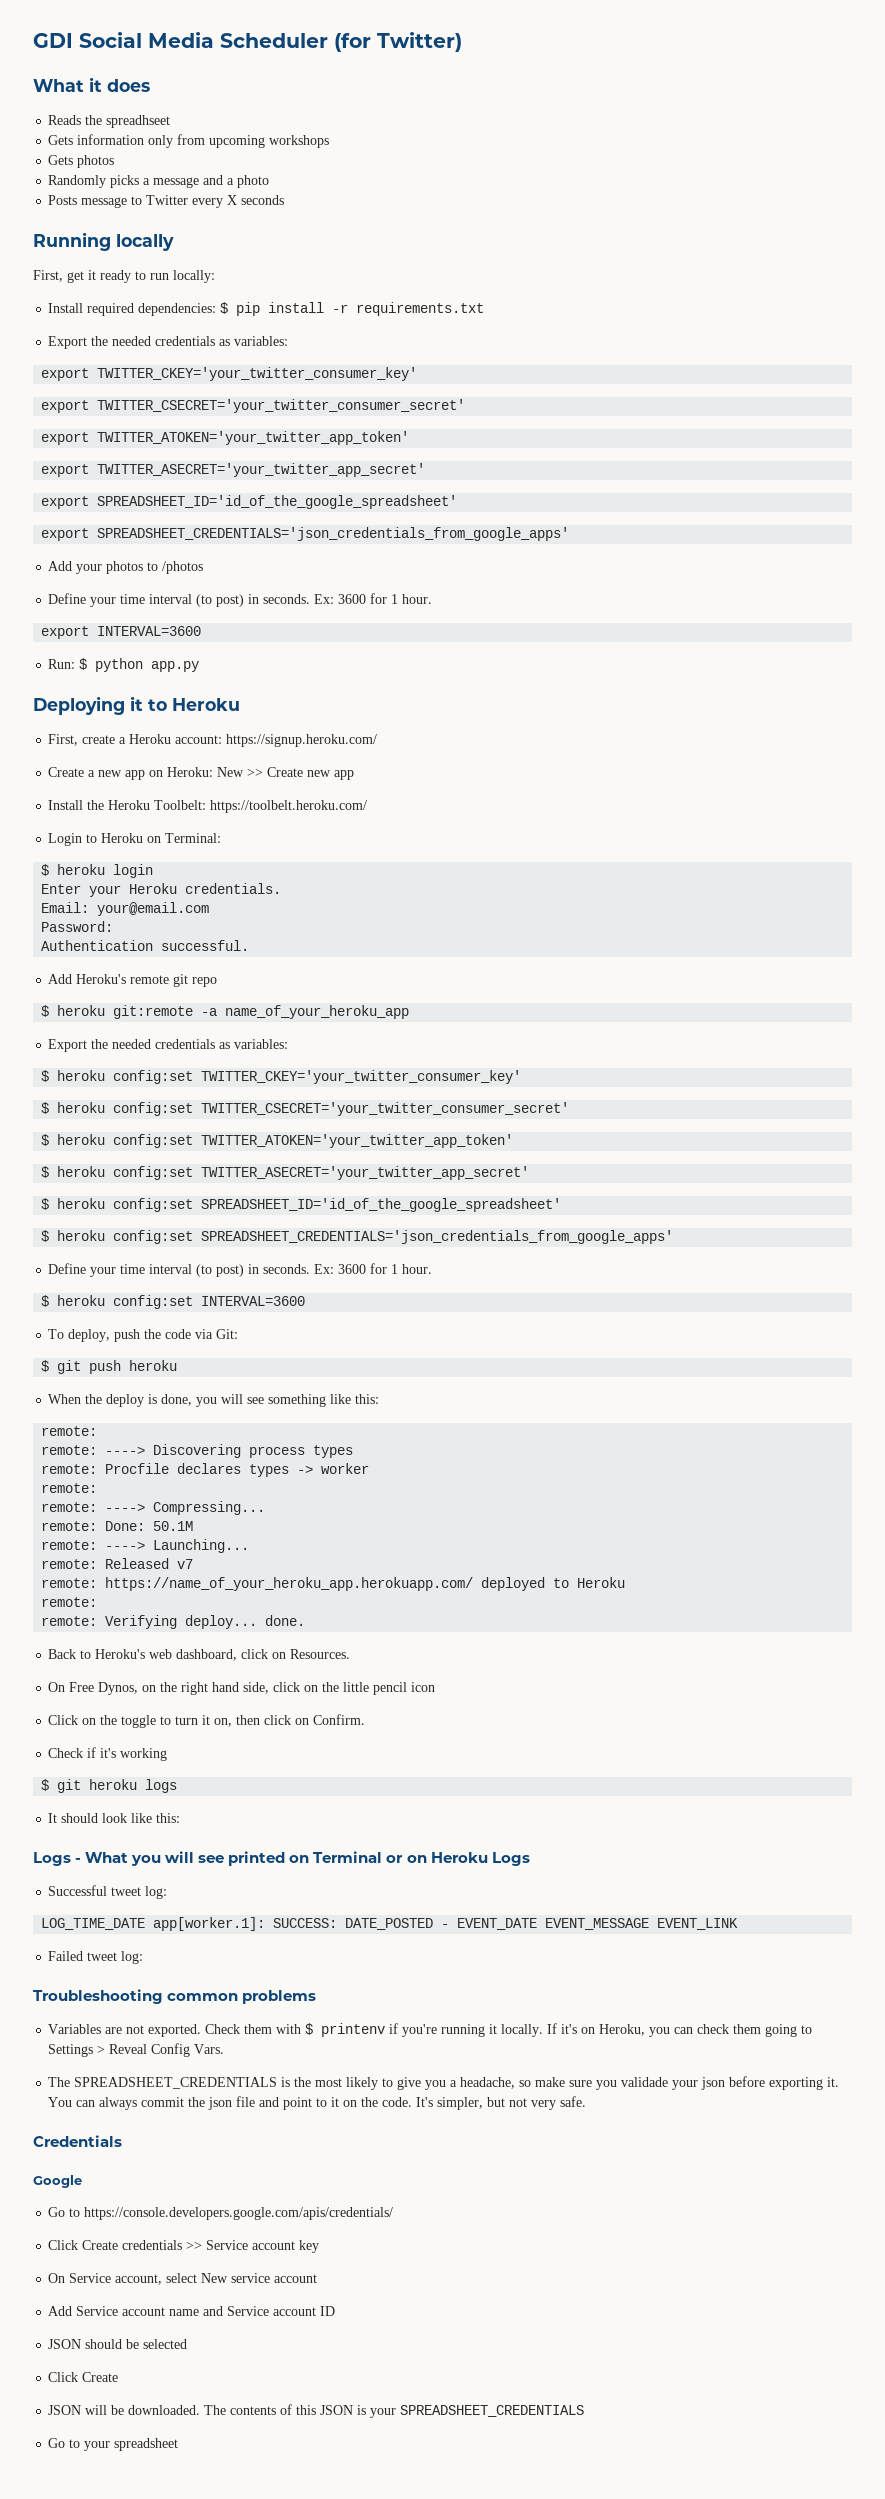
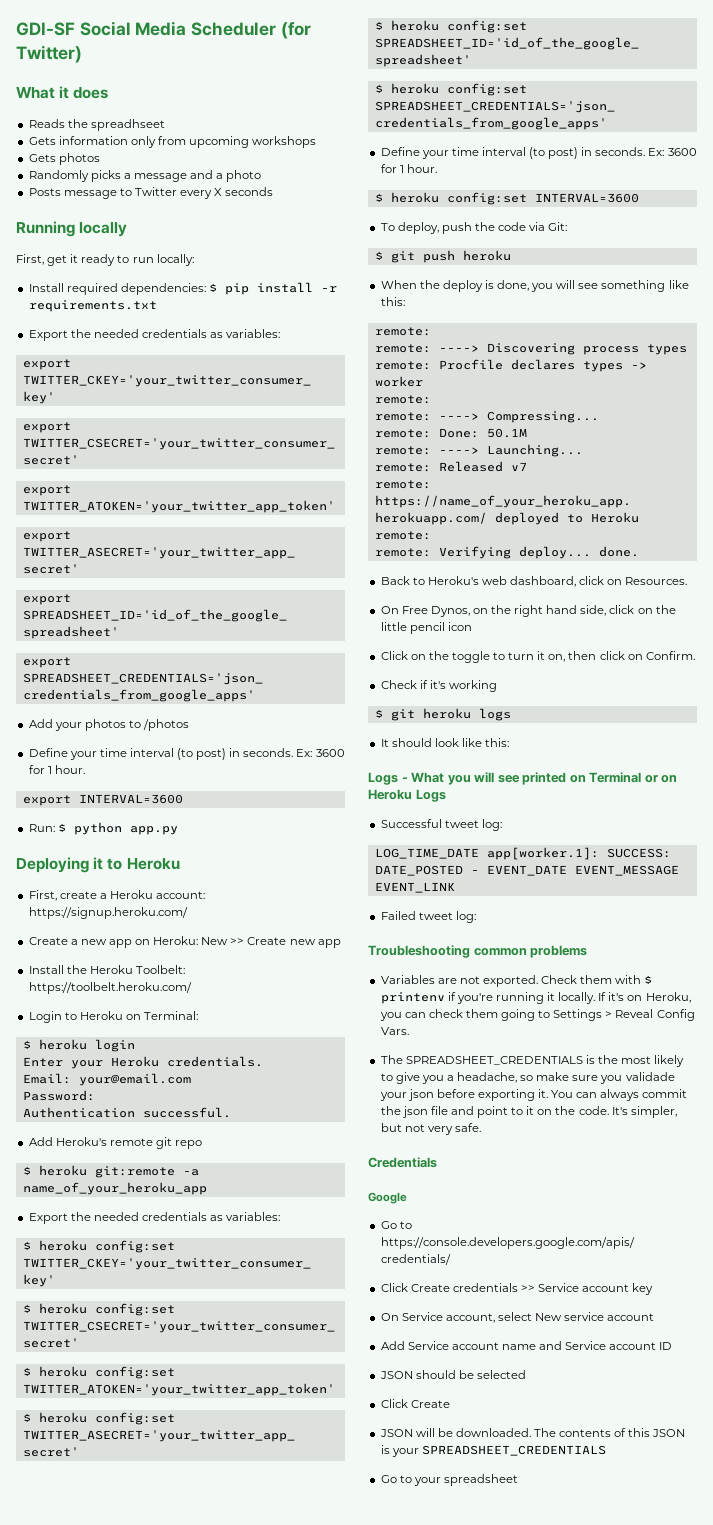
[33,33,73,48] GDI -> [16,22,75,36] GDI-SF

